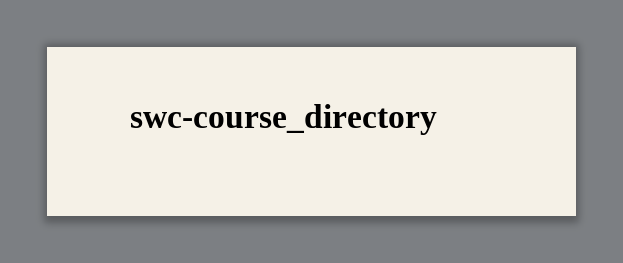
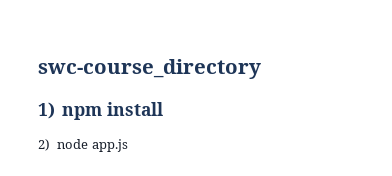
(437, 119) none -> [38,102,163,120] [38,139,128,152] // 1) npm install // 2) node app.js

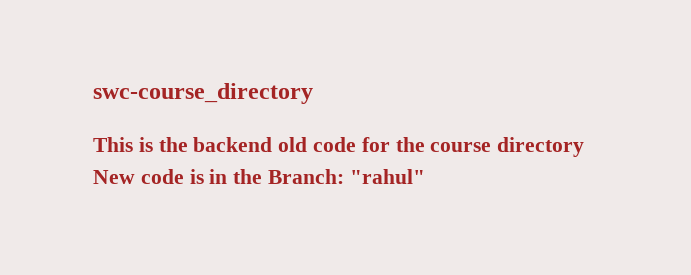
[38,102,163,120] [38,139,128,152] 1) npm install // 2) node app.js -> [93,137,585,157] [93,169,425,184] This is the backend old code for the course directory // New code is in the Branch: "rahul"

